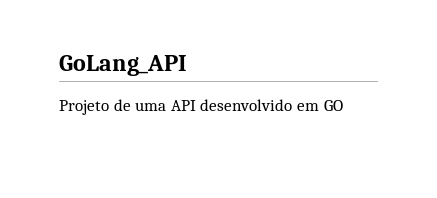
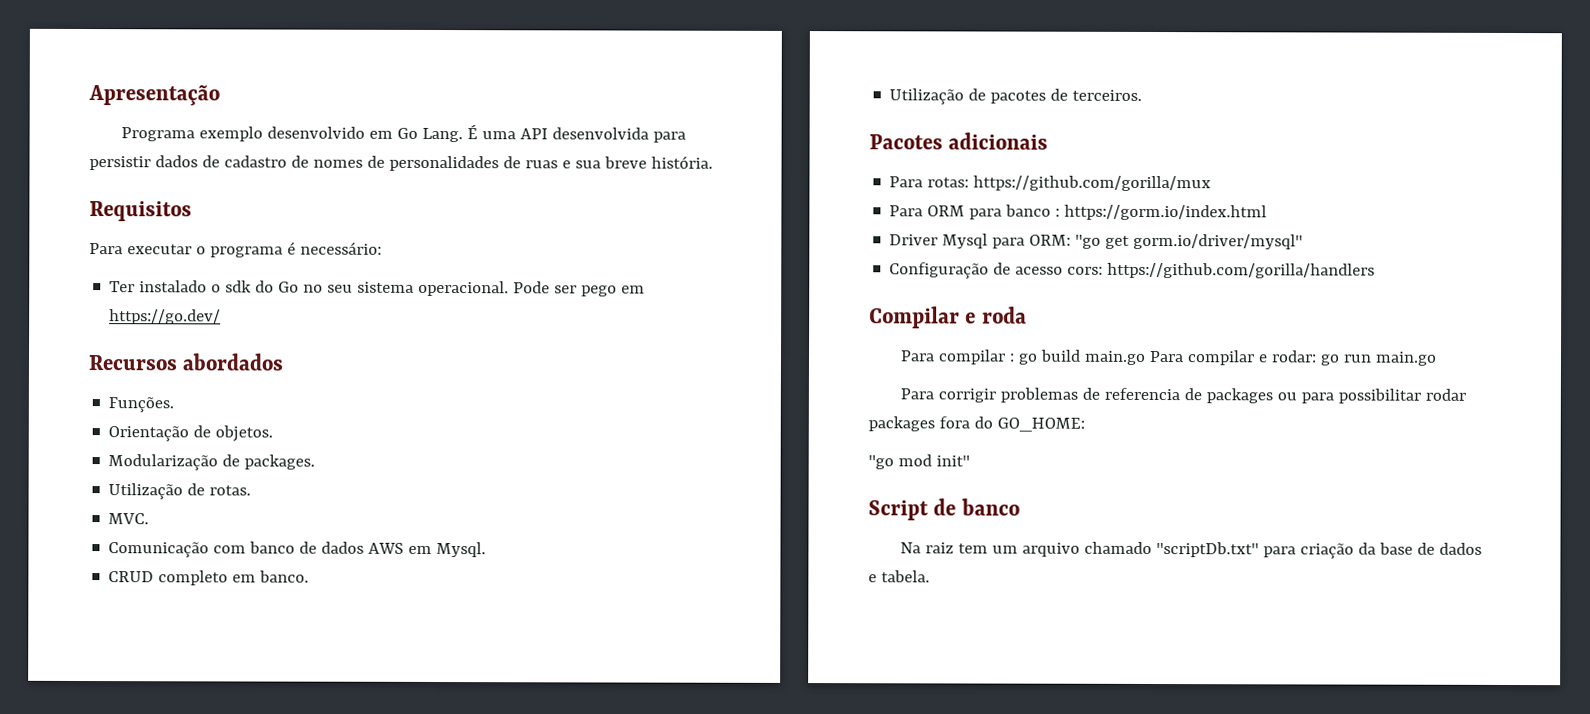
[59,55,187,76] [59,99,343,115] GoLang_API // Projeto de uma API desenvolvido em GO -> [88,84,220,106] [121,124,687,143] [89,155,713,172] [89,201,192,222] [89,241,382,258] [109,280,646,297] [109,309,222,325] [88,353,285,371] [108,397,175,413] [108,425,274,442] [108,454,316,471] [108,483,252,500] [108,513,150,525] [108,541,487,558] [108,570,310,586] [889,88,1143,105] [869,132,1049,150] [889,175,1212,192] [889,204,1268,221] [889,233,1304,250] [889,262,1376,279] [869,306,1027,329] [900,349,1438,366] [900,387,1467,404] [868,416,1085,432] [868,454,970,470] [868,498,1020,521] [900,541,1483,559] [868,570,930,583] Apresentação // Programa exemplo desenvolvido em Go Lang. É uma API desenvolvida para persistir dados de cadastro de nomes de personalidades de ruas e sua breve história. // Requisitos // Para executar o programa é necessário: // Ter instalado o sdk do Go no seu sistema operacional. Pode ser pego em https://go.dev/ // Recursos abordados // Funções. // Orientação de objetos. // Modularização de packages. // Utilização de rotas. // MVC. // Comunicação com banco de dados AWS em Mysql. // CRUD completo em banco. // Utilização de pacotes de terceiros. // Pacotes adicionais // Para rotas: https://github.com/gorilla/mux // Para ORM para banco : https://gorm.io/index.html // Driver Mysql para ORM: "go get gorm.io/driver/mysql" // Configuração de acesso cors: https://github.com/gorilla/handlers // Compilar e roda // Para compilar : go build main.go Para compilar e rodar: go run main.go // Para corrigir problemas de referencia de packages ou para possibilitar rodar packages fora do GO_HOME: // "go mod init" // Script de banco // Na raiz tem um arquivo chamado "scriptDb.txt" para criação da base de dados e tabela.

